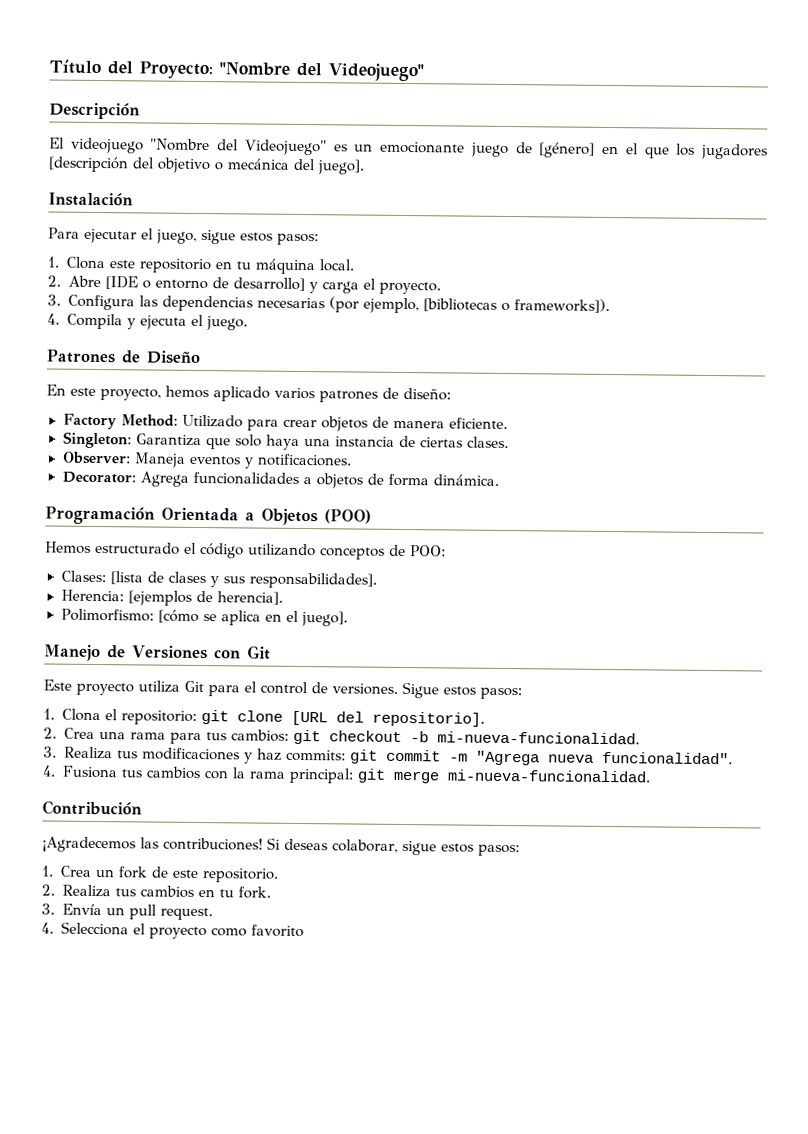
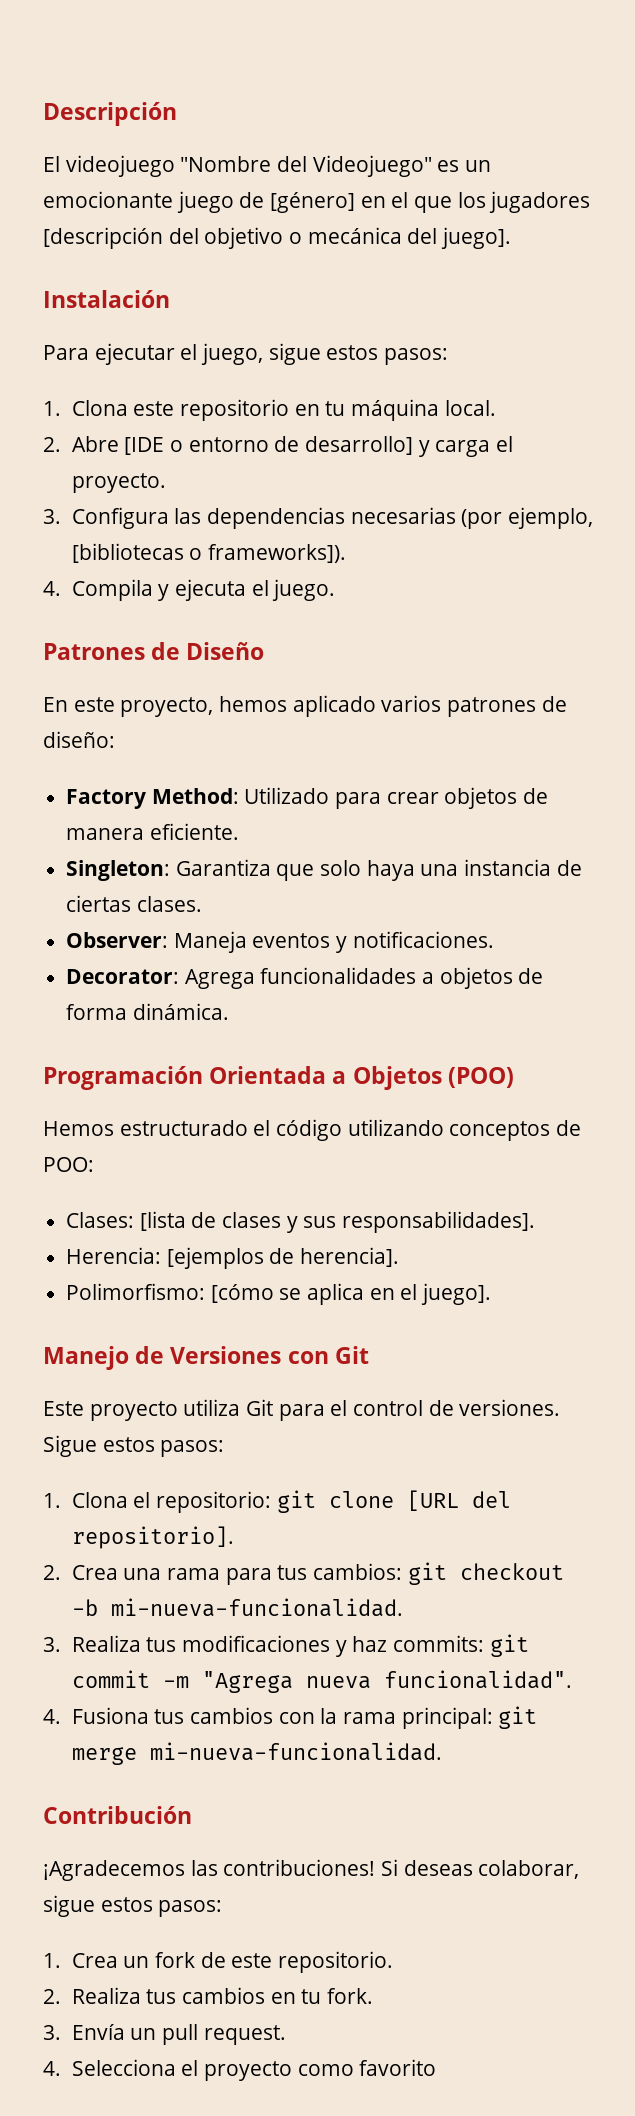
[49,59,424,82] Título del Proyecto: "Nombre del Videojuego" // -> (43, 114) none

